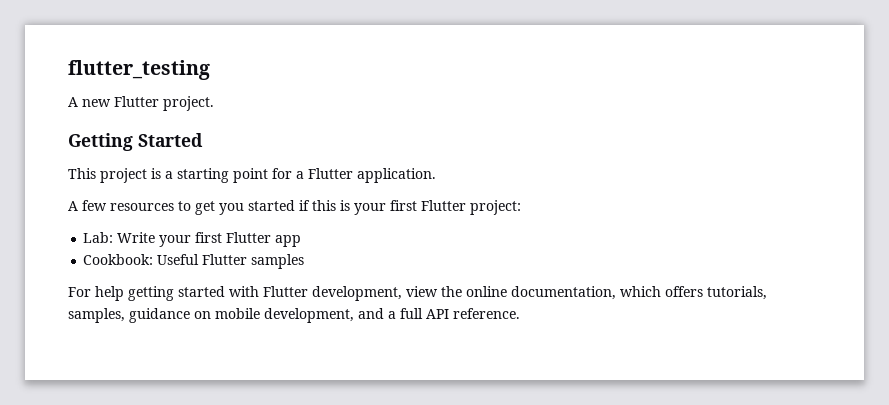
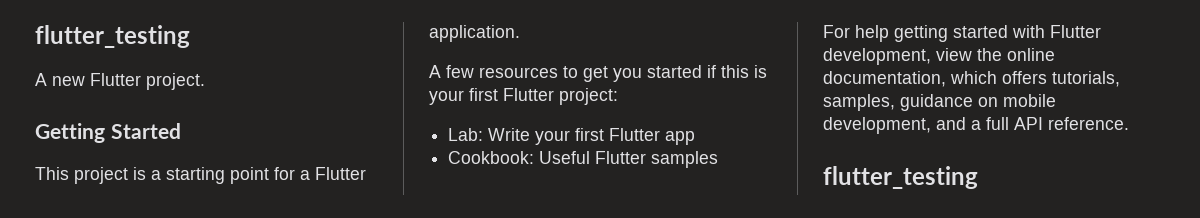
(520, 313) none -> [823,166,978,189] // flutter_testing

